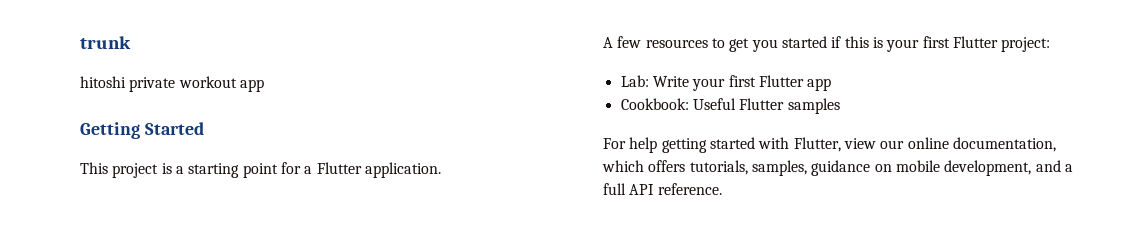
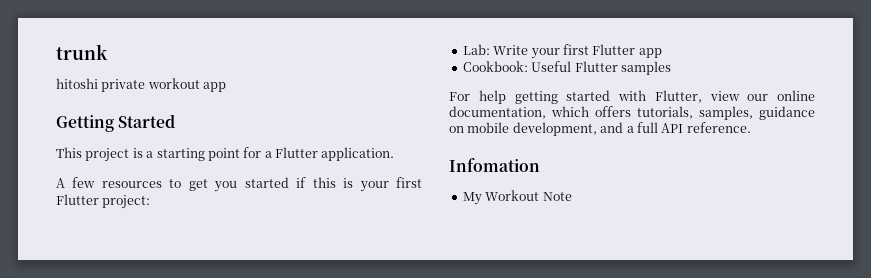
(722, 189) none -> [449,158,540,172] [462,190,572,205] // Infomation // My Workout Note

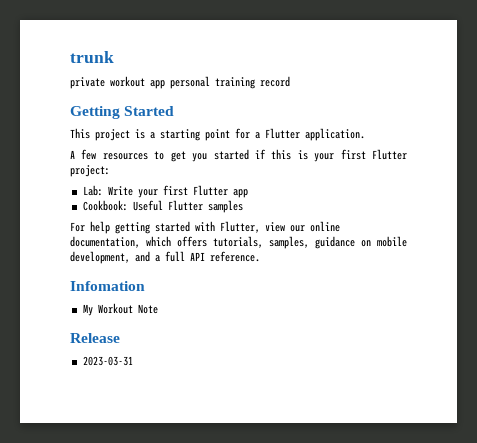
[56,78,98,89] hitoshi -> (114, 57) none
(227, 87) none -> [170,76,290,89] personal training record
(572, 196) none -> [70,333,120,343] [82,356,133,366] // Release // 2023-03-31

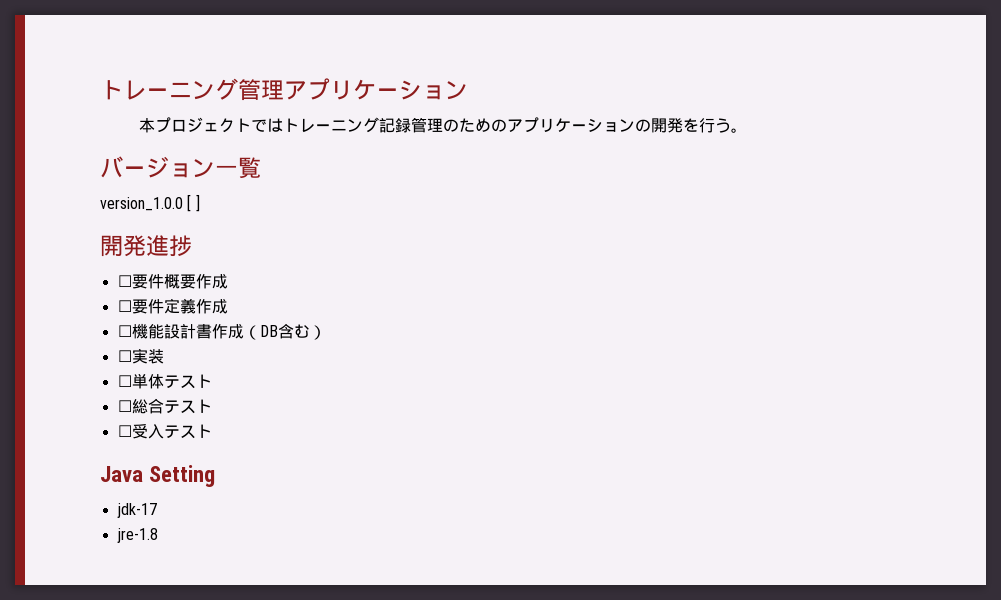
[70,51,114,63] [70,76,290,89] [70,106,175,119] [70,128,365,141] [70,149,407,162] [70,165,110,177] [82,185,248,198] [82,200,243,213] [70,221,340,234] [70,236,407,249] [70,251,260,264] [70,281,145,291] [82,303,158,316] [70,333,120,343] [82,356,133,366] trunk // private workout app personal training record // Getting Started // This project is a starting point for a Flutter application. // A few resources to get you started if this is your first Flutter project: // Lab: Write your first Flutter app // Cookbook: Useful Flutter samples // For help getting started with Flutter, view our online documentation, which offers tutorials, samples, guidance on mobile development, and a full API reference. // Infomation // My Workout Note // Release // 2023-03-31 -> [100,78,468,101] [139,117,748,133] [100,156,261,179] [100,194,200,212] [100,235,192,257] [117,274,228,289] [117,298,228,314] [117,323,326,340] [117,348,164,364] [117,373,212,389] [117,398,212,414] [117,424,212,439] [100,465,216,487] [116,503,157,518] [116,528,158,543] トレーニング管理アプリケーション // 本プロジェクトではトレーニング記録管理のためのアプリケーションの開発を行う。 // バージョン一覧 // version_1.0.0 [ ] // 開発進捗 // ☐要件概要作成 // ☐要件定義作成 // ☐機能設計書作成（DB含む） // ☐実装 // ☐単体テスト // ☐総合テスト // ☐受入テスト // Java Setting // jdk-17 // jre-1.8

